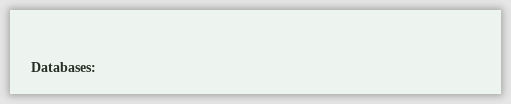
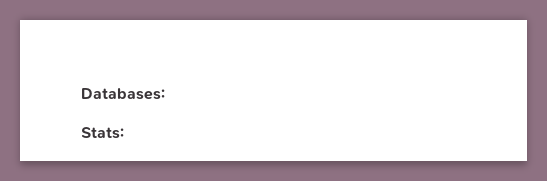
(96, 67) none -> [81,127,124,139] // Stats:

